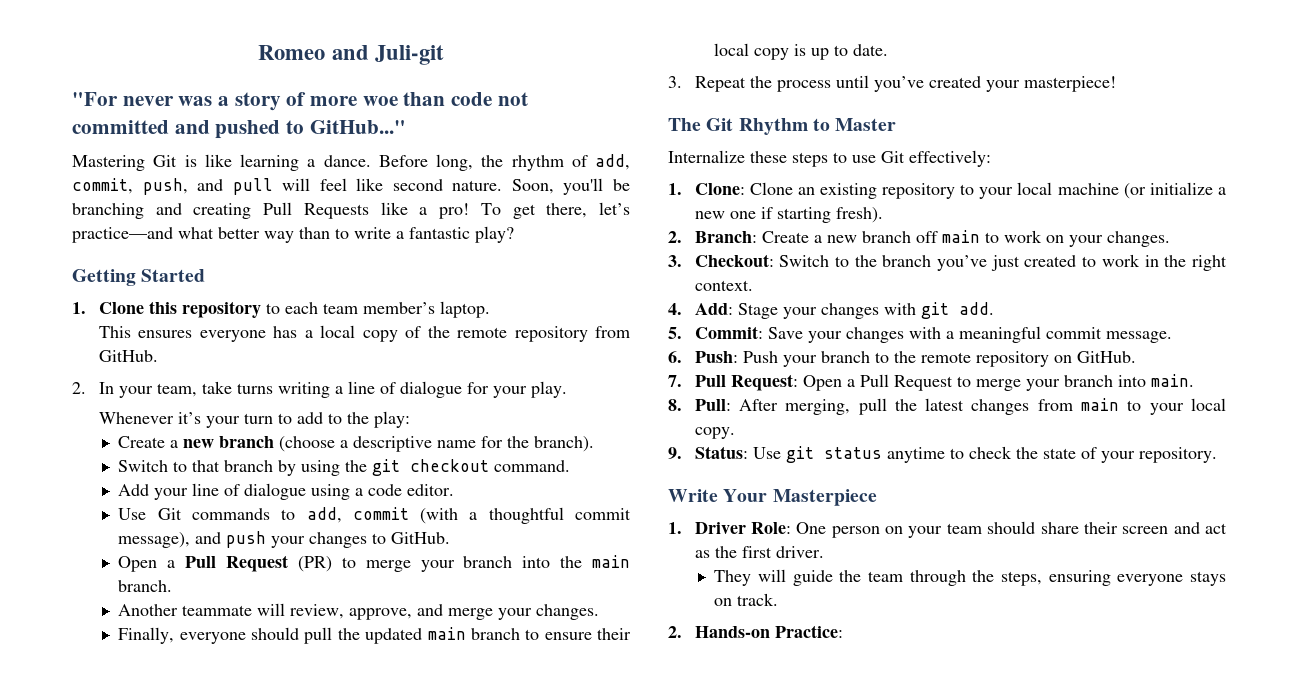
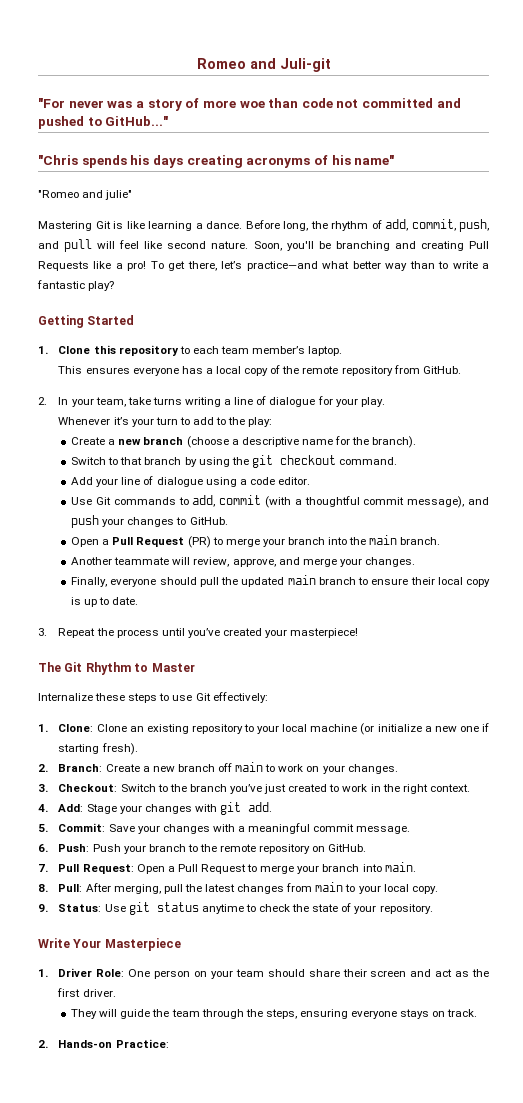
(406, 127) none -> [38,155,395,168] [38,190,133,200] // "Chris spends his days creating acronyms of his name" // "Romeo and julie"

